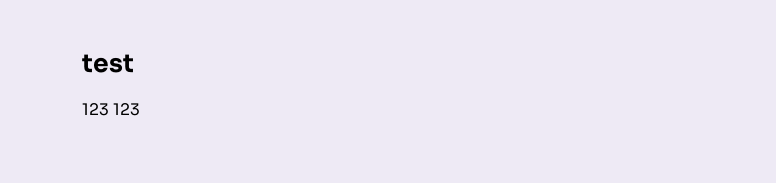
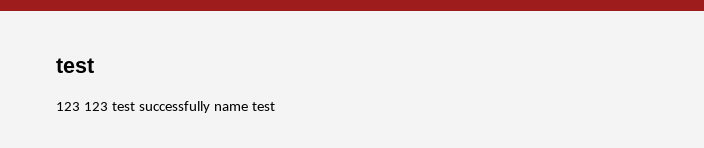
(141, 109) none -> [111,101,275,113] test successfully name test

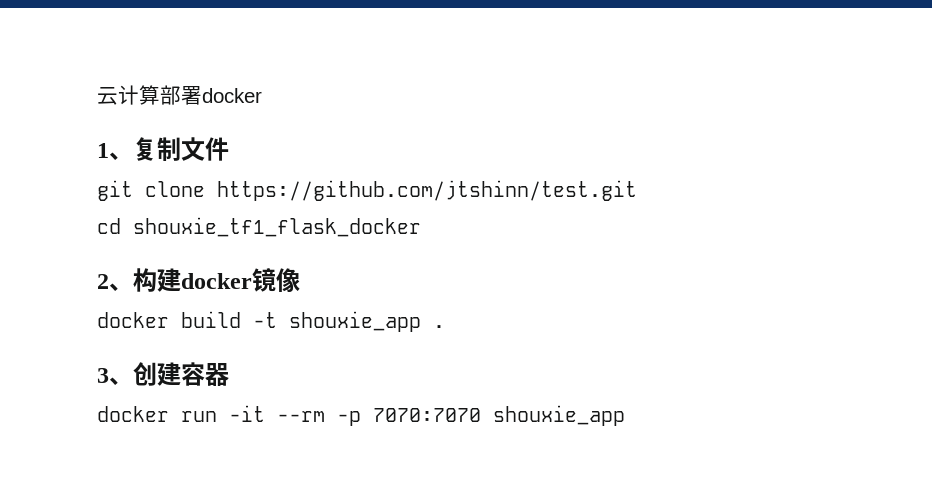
[56,58,94,73] [56,101,275,113] test // 123 123 test successfully name test -> [97,85,262,105] [97,137,229,161] [97,180,637,201] [97,217,421,237] [97,268,300,292] [97,311,445,332] [97,362,229,386] [97,405,625,426] 云计算部署docker // 1、复制文件 // git clone https://github.com/jtshinn/test.git // cd shouxie_tf1_flask_docker // 2、构建docker镜像 // docker build -t shouxie_app . // 3、创建容器 // docker run -it --rm -p 7070:7070 shouxie_app

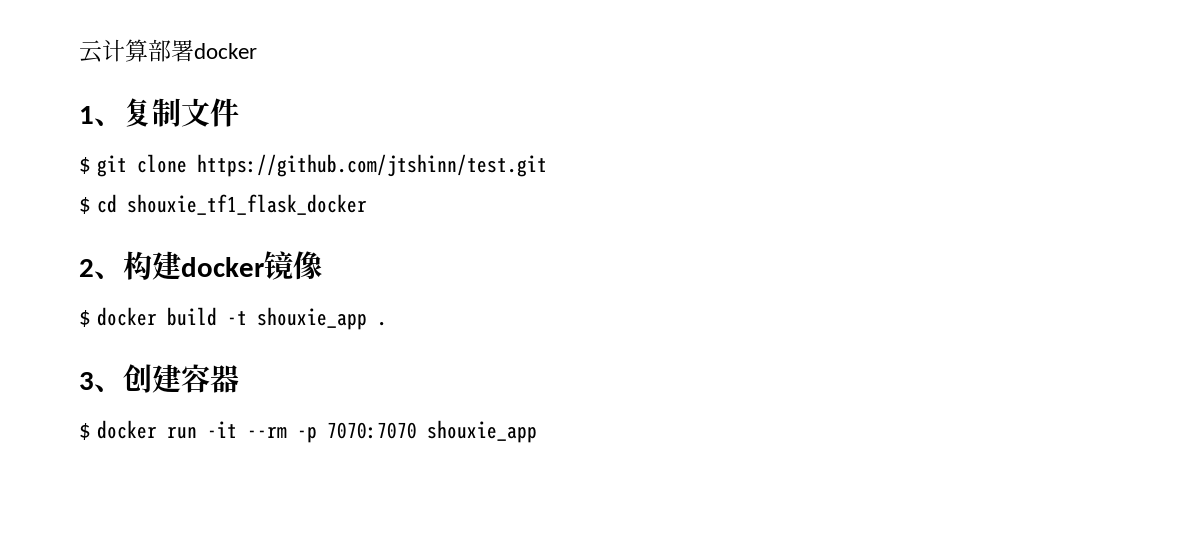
(229, 149) none -> [79,157,91,174] $
(637, 190) none -> [79,197,91,214] $
(300, 280) none -> [79,310,91,327] $
(229, 374) none -> [79,423,91,440] $

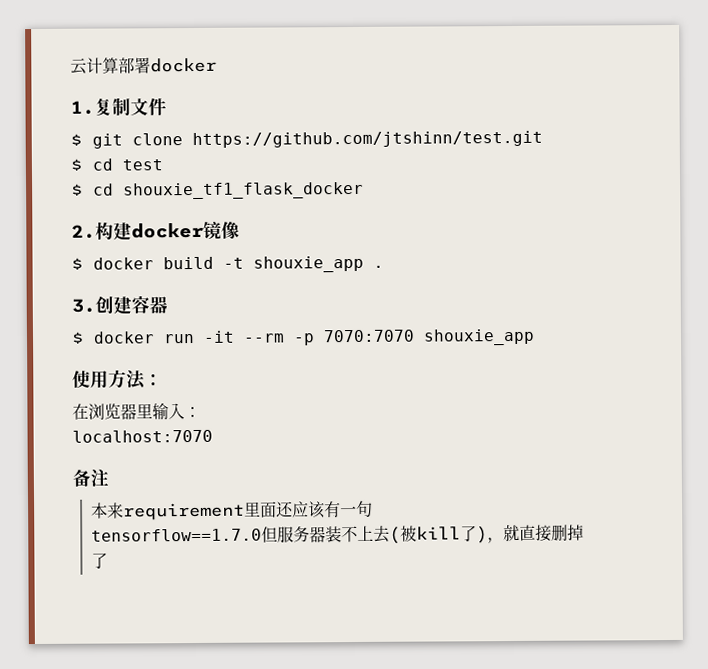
[79,106,123,126] 1、 -> [70,100,95,115] 1.
(548, 165) none -> [70,158,163,171] // $ cd test
[79,259,123,279] 2、 -> [71,224,96,239] 2.
[79,372,123,392] 3、 -> [71,298,96,313] 3.
(538, 431) none -> [72,369,163,390] [72,403,201,420] [72,429,213,443] [72,468,109,487] [91,500,374,521] [91,524,585,544] [91,552,109,569] // 使用方法： // 在浏览器里输入： // localhost:7070 // 备注 // 本来requirement里面还应该有一句 // tensorflow==1.7.0但服务器装不上去(被kill了)，就直接删掉了

